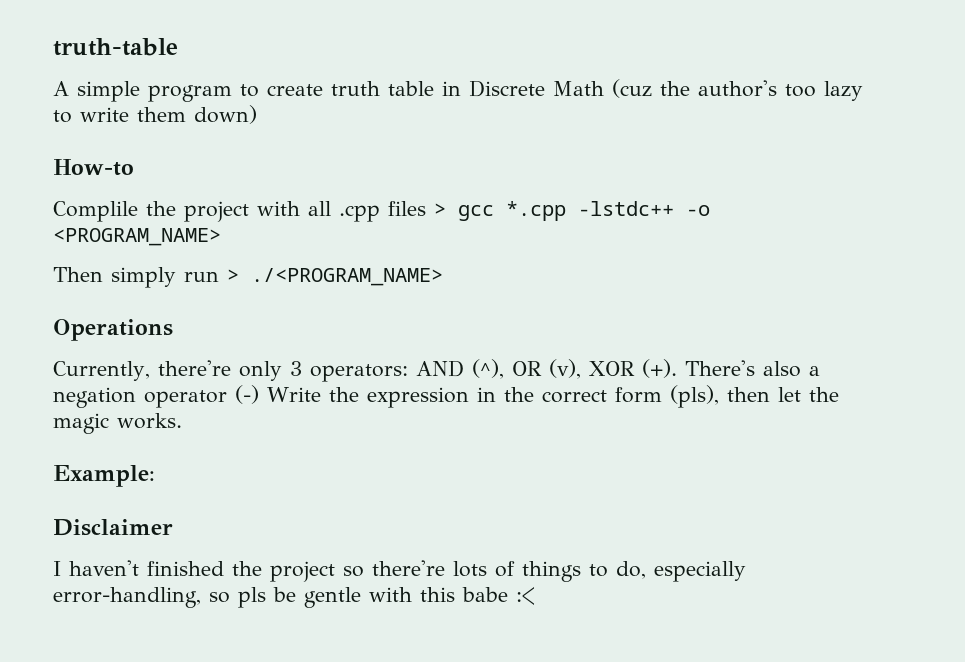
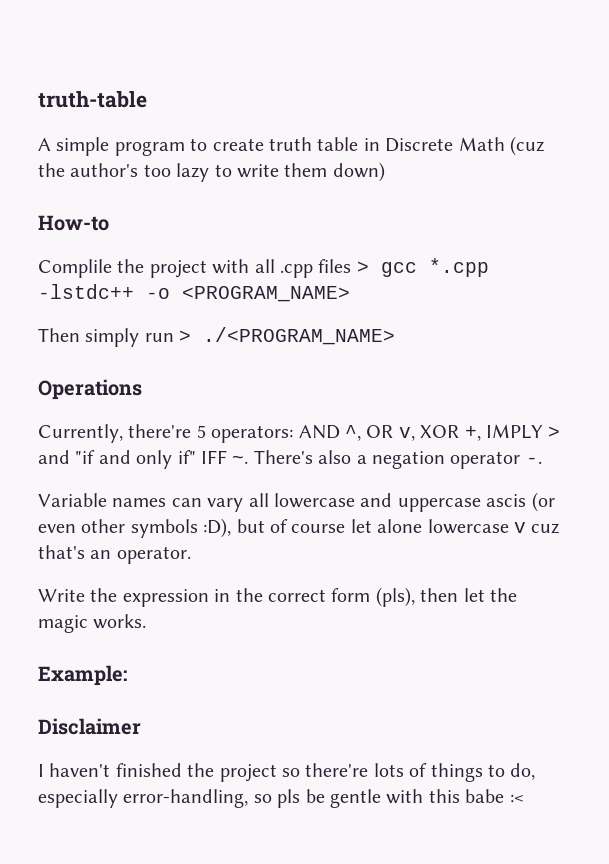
[238,359,677,382] only 3 operators: AND (^), OR (v), XOR (+). -> [196,424,561,443] [38,450,249,469] 5 operators: AND ^, OR v, XOR +, IMPLY > and "if and only if" IFF ~.
[235,385,259,404] (-) -> [525,457,542,464] [38,492,555,512] [38,518,560,538] [38,545,191,564] -. // Variable names can vary all lowercase and uppercase ascis (or even other symbols :D), but of course let alone lowercase v cuz that's an operator. //

